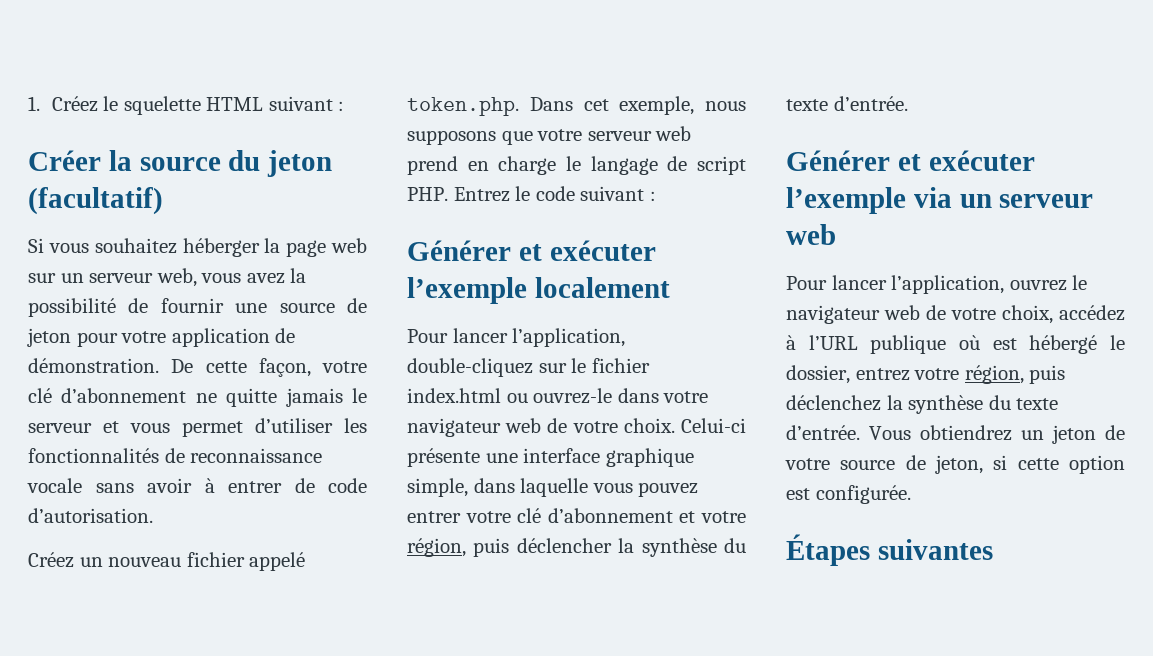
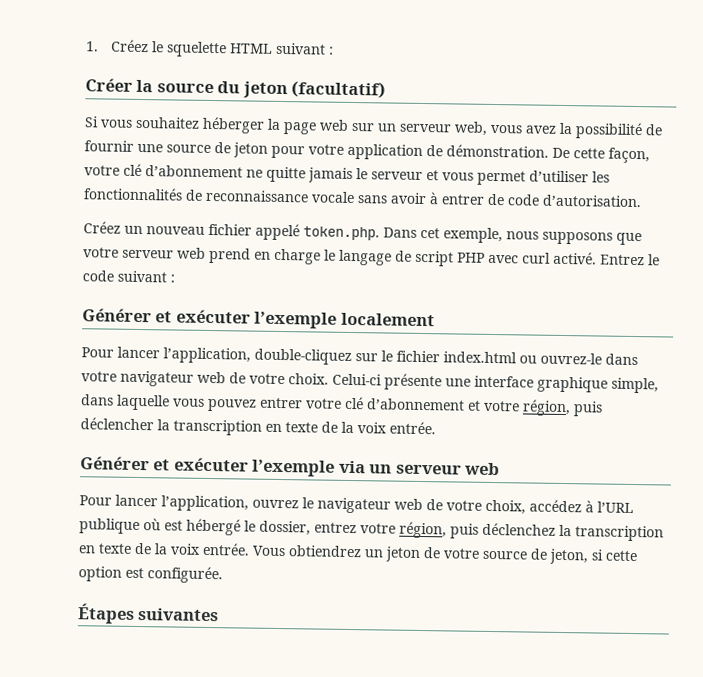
[407,187,448,201] PHP. -> [457,251,597,265] PHP avec curl activé.
[641,538,746,557] [786,96,908,111] synthèse du texte d’entrée. -> [173,419,436,436] transcription en texte de la voix entrée.
[908,395,1059,414] [786,425,860,440] synthèse du texte d’entrée. -> [575,525,664,542] [78,542,250,556] transcription en texte de la voix entrée.

